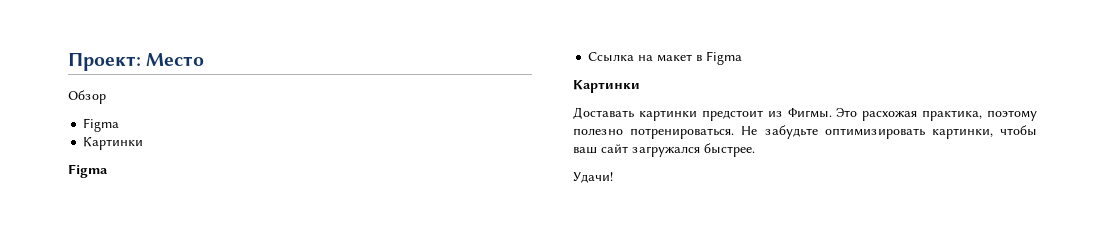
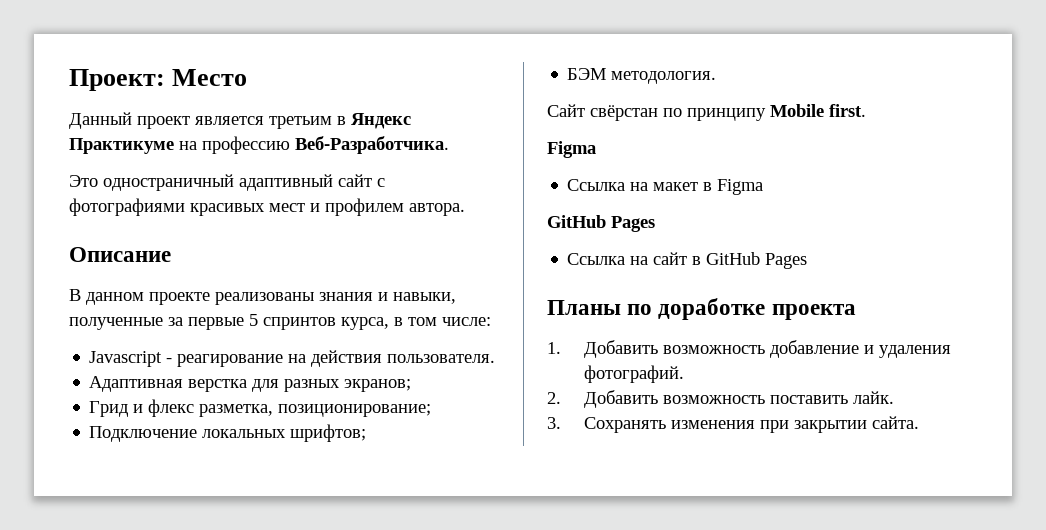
[68,90,106,104] [83,118,120,132] [83,137,144,150] Обзор // Figma // Картинки -> [69,112,411,129] [69,136,449,154] [69,174,385,191] [69,198,465,216] [69,247,171,262] [69,289,456,305] [69,314,491,330] [89,350,496,367] [89,376,412,392] [89,399,432,417] [89,424,367,442] [567,68,717,84] [547,104,866,121] Данный проект является третьим в Яндекс Практикуме на профессию Веб-Разработчика. // Это одностраничный адаптивный сайт с фотографиями красивых мест и профилем автора. // Описание // В данном проекте реализованы знания и навыки, полученные за первые 5 спринтов курса, в том числе: // Javascript - реагирование на действия пользователя. // Адаптивная верстка для разных экранов; // Грид и флекс разметка, позиционирование; // Подключение локальных шрифтов; // БЭМ методология. // Сайт свёрстан по принципу Mobile first.
[573,80,640,93] [573,107,1037,121] [573,125,1037,139] [573,143,755,157] [573,172,613,183] Картинки // Доставать картинки предстоит из Фигмы. Это расхожая практика, поэтому полезно потренироваться. Не забудьте оптимизировать картинки, чтобы ваш сайт загружался быстрее. // Удачи! -> [547,215,655,232] [567,252,808,269] [547,298,856,320] [547,340,951,358] [583,365,684,383] [547,390,894,408] [547,416,919,433] GitHub Pages // Ссылка на сайт в GitHub Pages // Планы по доработке проекта // 1. Добавить возможность добавление и удаления фотографий. // 2. Добавить возможность поставить лайк. // 3. Сохранять изменения при закрытии сайта.

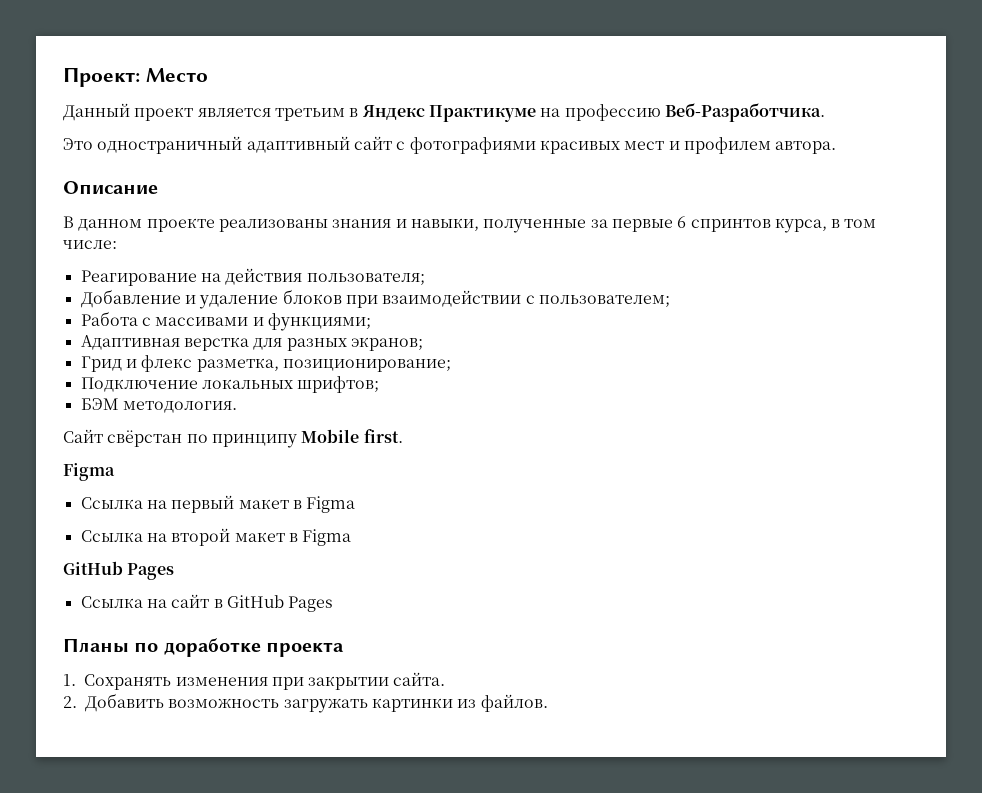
[249,314,258,326] 5 -> [677,216,687,228] 6
[89,350,496,367] Javascript - реагирование на действия пользователя. -> [80,268,425,286] [80,289,670,309] [80,311,371,331] Реагирование на действия пользователя; // Добавление и удаление блоков при взаимодействии с пользователем; // Работа с массивами и функциями;
(649, 186) none -> [171,495,356,513] [80,528,231,546] первый макет в Figma // Ссылка на второй
[583,340,951,358] [583,365,684,383] [547,390,894,408] [547,417,561,429] Добавить возможность добавление и удаления фотографий. // 2. Добавить возможность поставить лайк. // 3. -> (76, 680) none
(919, 422) none -> [63,693,548,713] // 2. Добавить возможность загружать картинки из файлов.

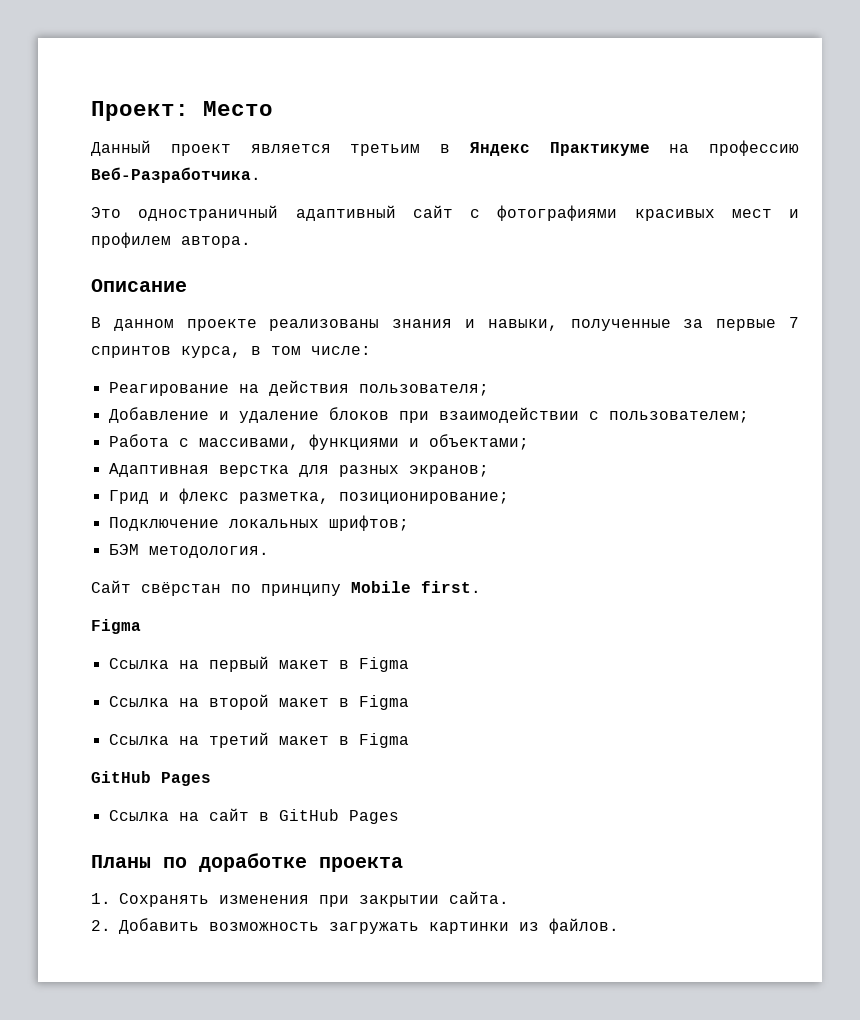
[677,216,687,228] 6 -> [788,317,799,328] 7
[155,313,371,331] массивами и функциями; -> [198,434,529,450] массивами, функциями и объектами;
(352, 537) none -> [108,732,409,748] // Ссылка на третий макет в Figma

